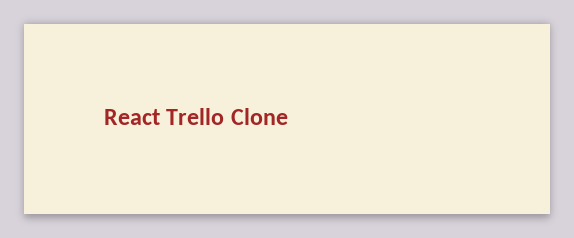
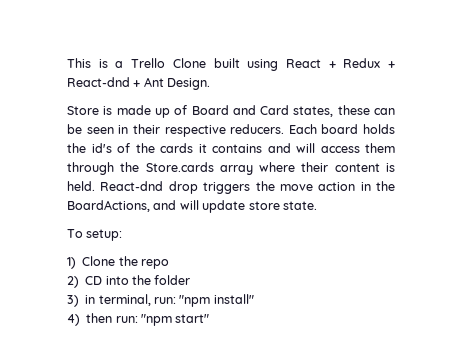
[104,108,288,125] React Trello Clone -> [67,58,395,71] [67,77,211,90] [67,105,396,118] [67,124,395,137] [67,143,395,153] [67,162,395,175] [67,181,395,194] [67,200,317,213] [67,229,123,241] [67,256,169,269] [67,275,191,288] [67,294,254,307] [67,313,210,326] This is a Trello Clone built using React + Redux + React-dnd + Ant Design. // Store is made up of Board and Card states, these can be seen in their respective reducers. Each board holds the id's of the cards it contains and will access them through the Store.cards array where their content is held. React-dnd drop triggers the move action in the BoardActions, and will update store state. // To setup: // 1) Clone the repo // 2) CD into the folder // 3) in terminal, run: "npm install" // 4) then run: "npm start"

